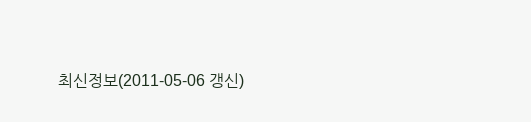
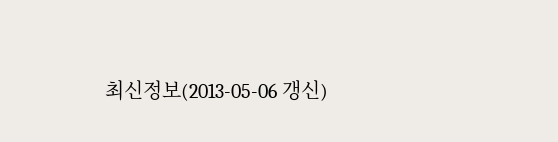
[58,73,205,89] 최신정보(2011-05-06 -> [105,80,277,101] 최신정보(2013-05-06

